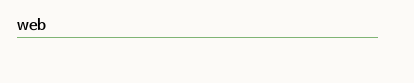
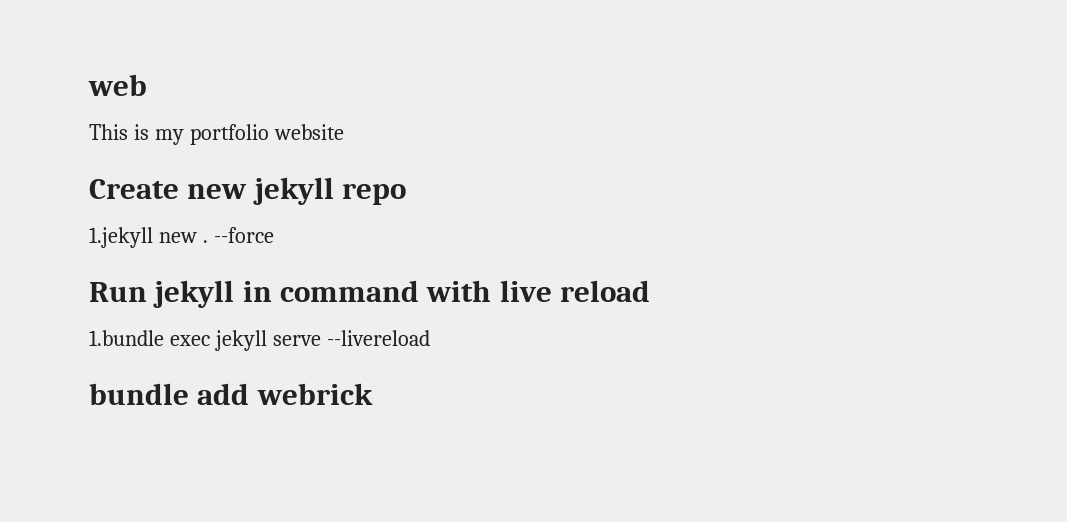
(46, 24) none -> [89,124,344,145] [89,177,407,205] [89,227,274,248] [89,280,651,308] [89,330,430,351] [89,383,373,405] // This is my portfolio website // Create new jekyll repo // 1.jekyll new . --force // Run jekyll in command with live reload // 1.bundle exec jekyll serve --livereload // bundle add webrick

